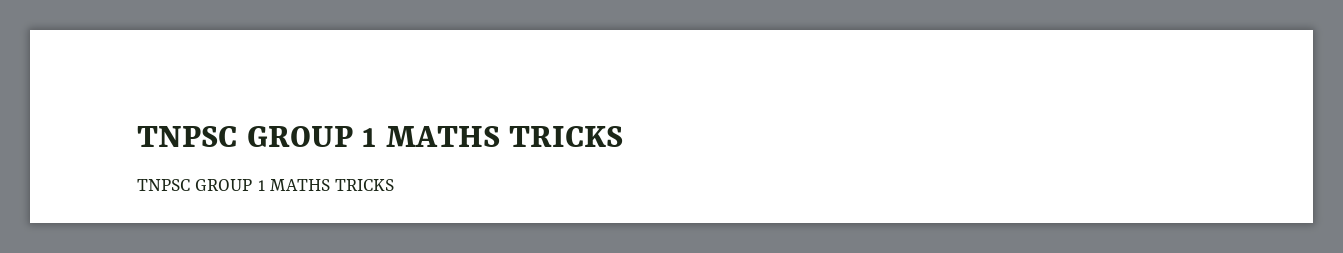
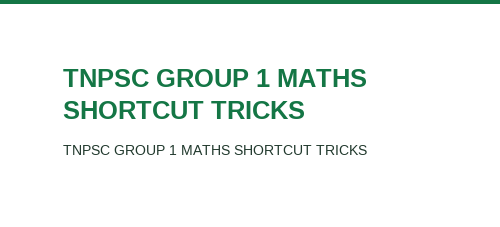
[137,126,500,147] TNPSC GROUP 1 MATHS -> [63,69,367,87] [63,101,204,119] TNPSC GROUP 1 MATHS SHORTCUT
(330, 185) none -> [234,145,312,155] SHORTCUT

